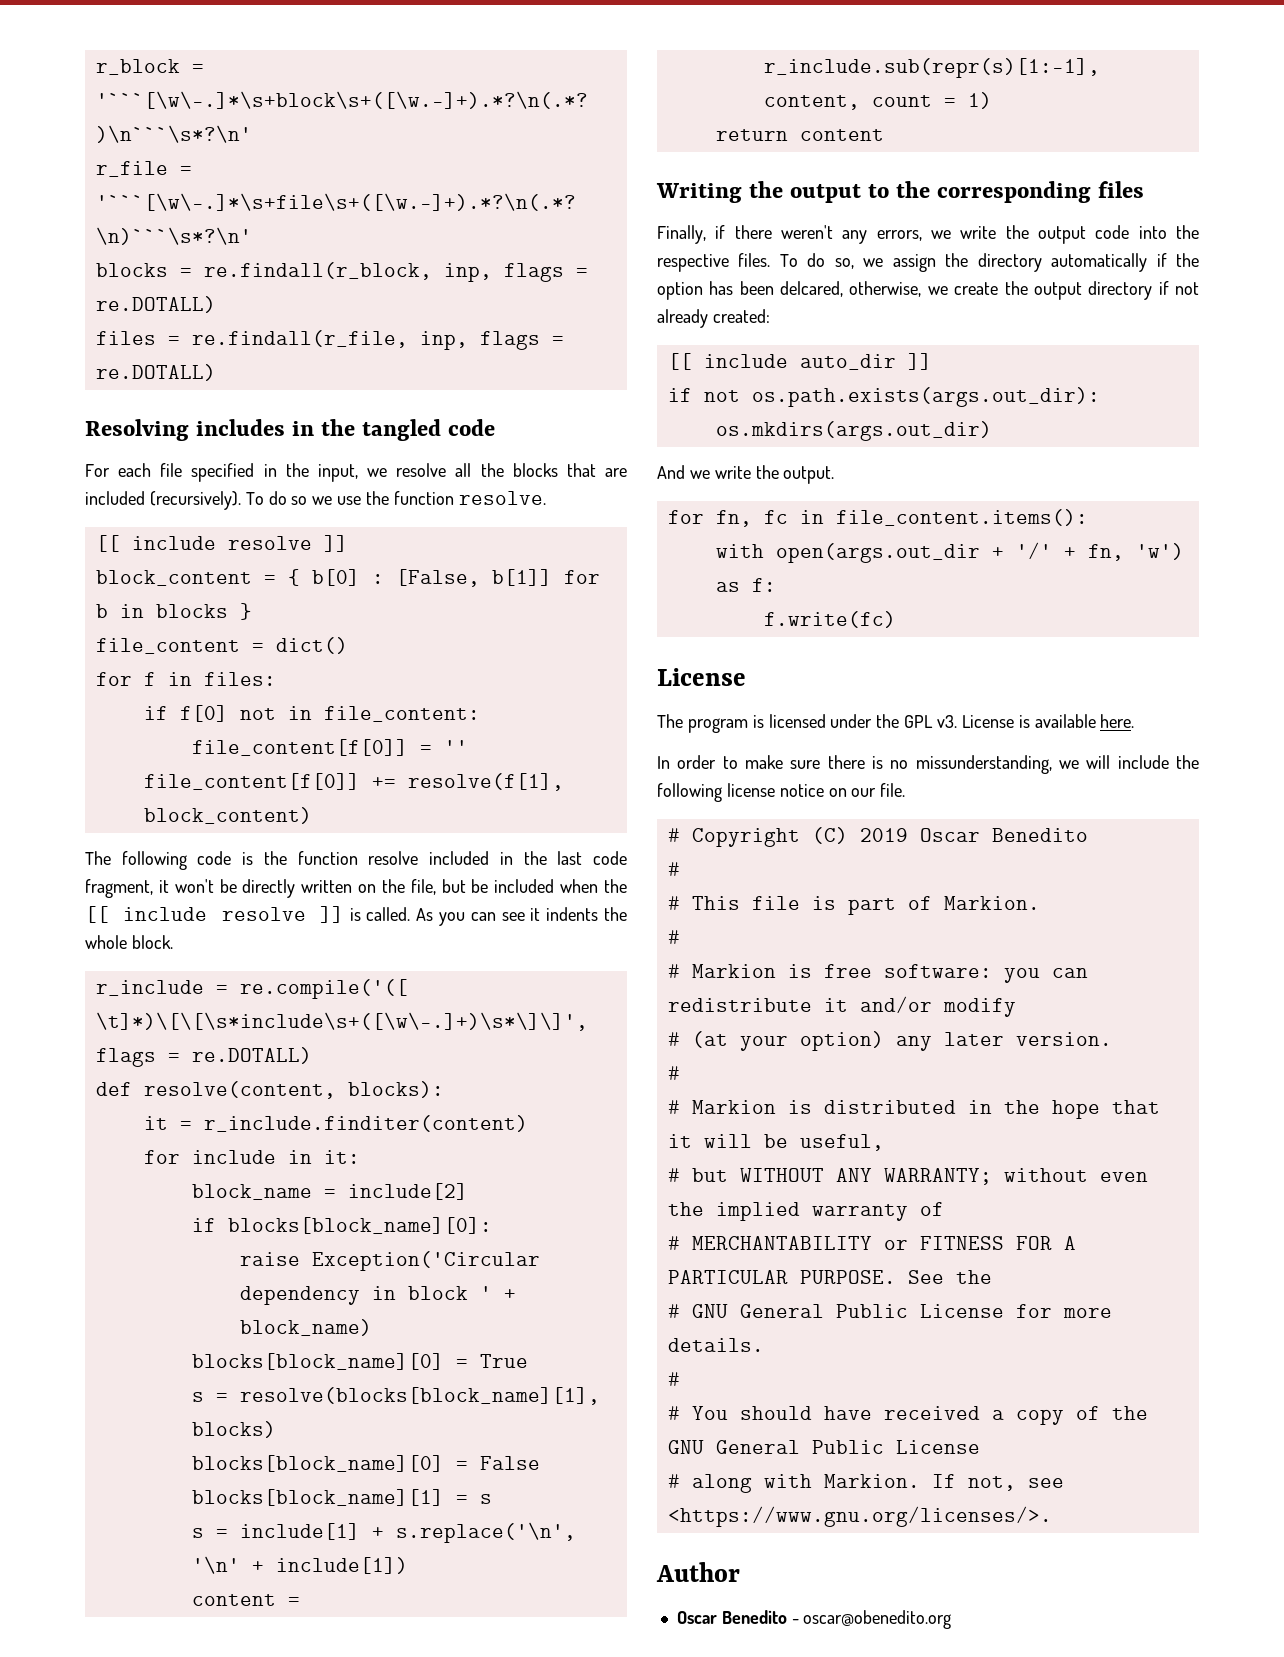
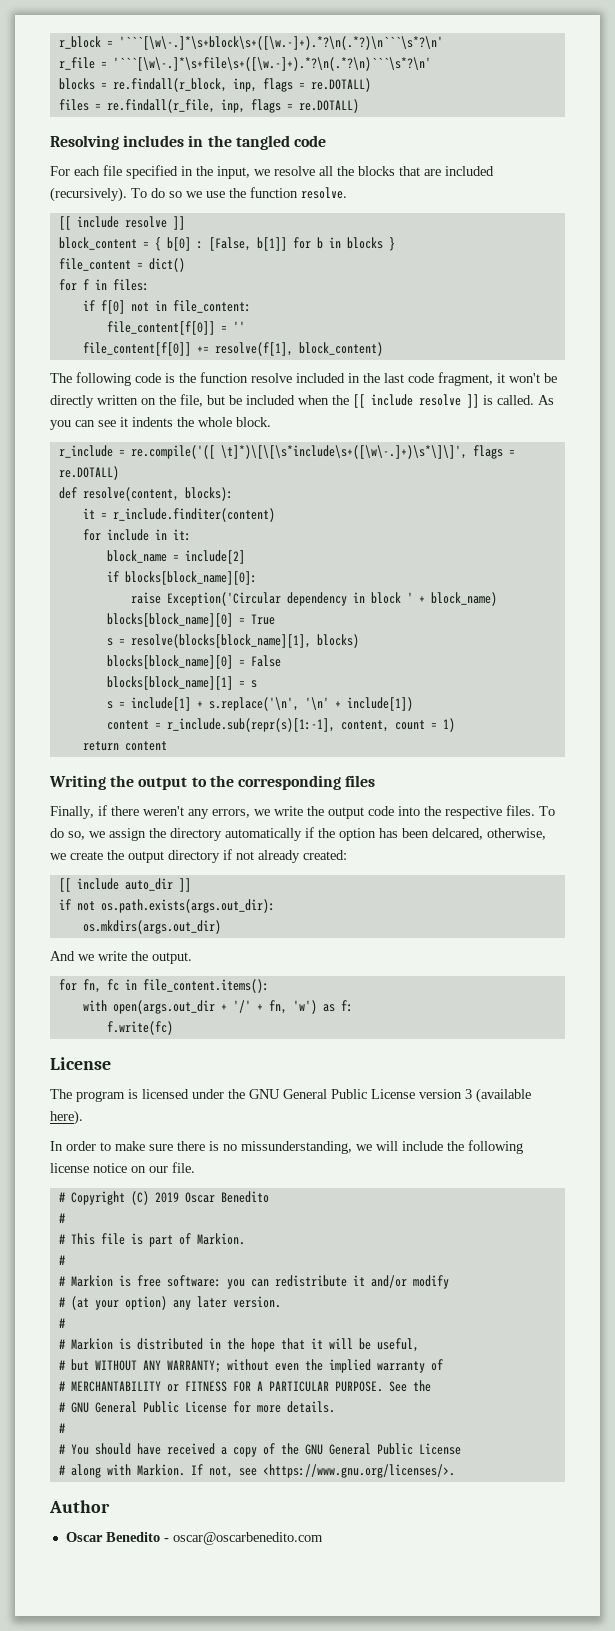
[904,714,1135,728] GPL v3. License is available here. -> [249,1088,531,1103] [50,1110,83,1125] GNU General Public License version 3 (available here).
[803,1610,952,1629] oscar@obenedito.org -> [172,1532,323,1545] oscar@oscarbenedito.com

